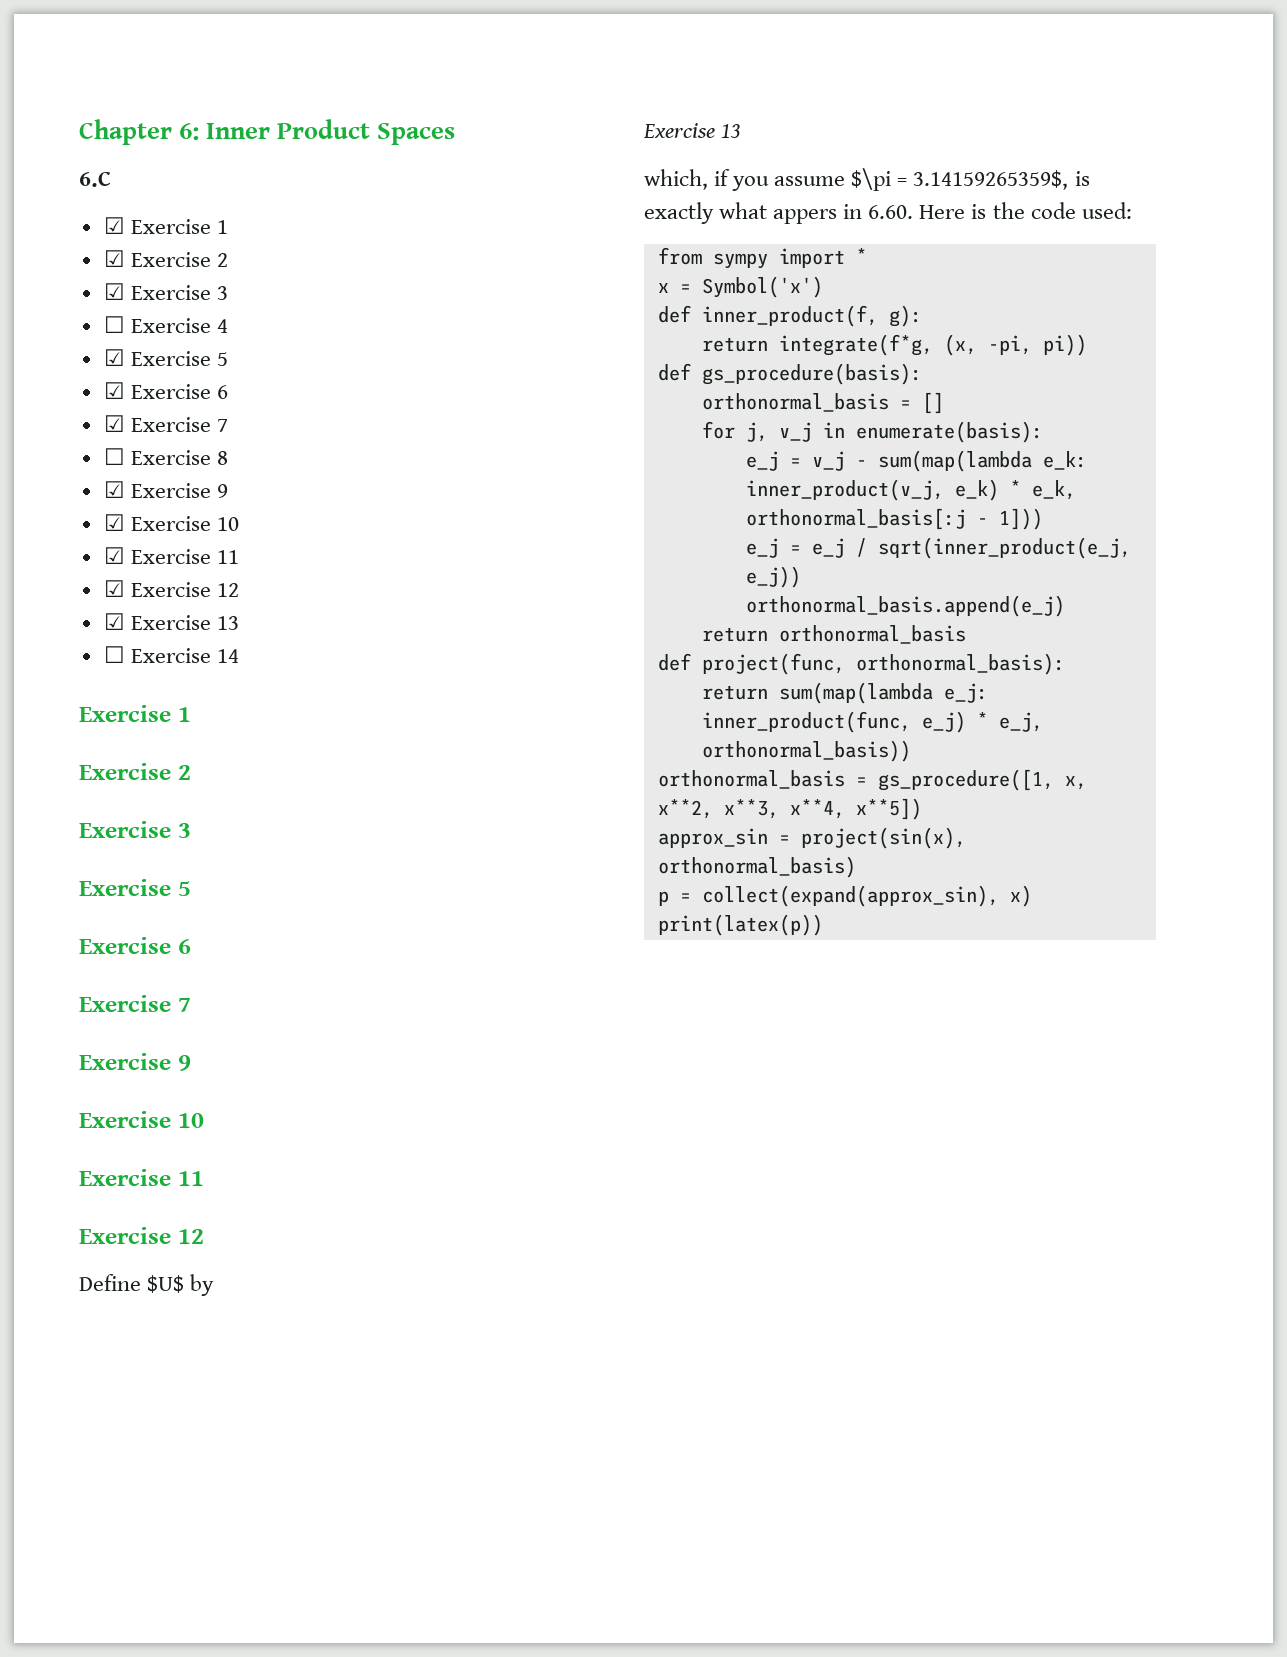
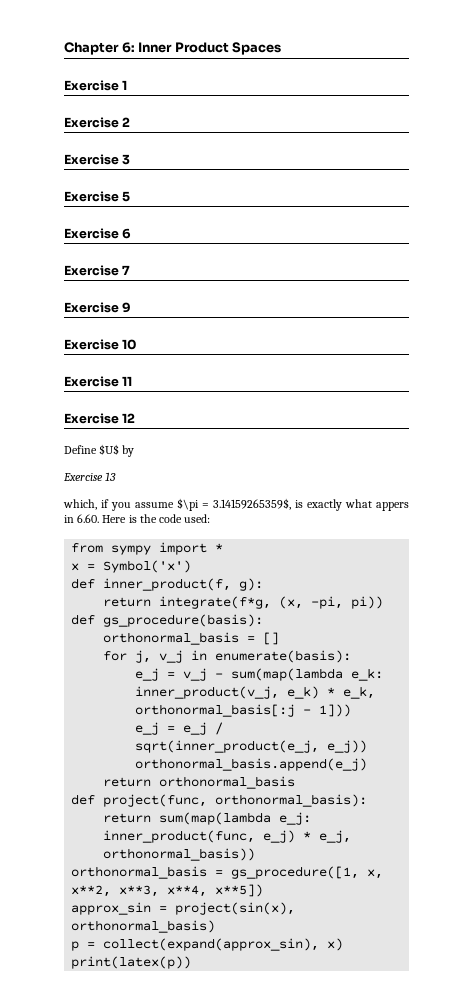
[79,171,111,187] [103,217,228,234] [103,250,228,267] [103,283,228,300] [103,316,228,333] [103,349,228,366] [103,382,228,399] [103,415,228,432] [103,448,228,465] [103,481,228,498] [103,514,239,531] [103,547,239,564] [103,580,239,597] [103,613,239,630] [103,646,239,663] // 6.C // ☑ Exercise 1 // ☑ Exercise 2 // ☑ Exercise 3 // ☐ Exercise 4 // ☑ Exercise 5 // ☑ Exercise 6 // ☑ Exercise 7 // ☐ Exercise 8 // ☑ Exercise 9 // ☑ Exercise 10 // ☑ Exercise 11 // ☑ Exercise 12 // ☑ Exercise 13 // ☐ Exercise 14 -> (282, 48) none

